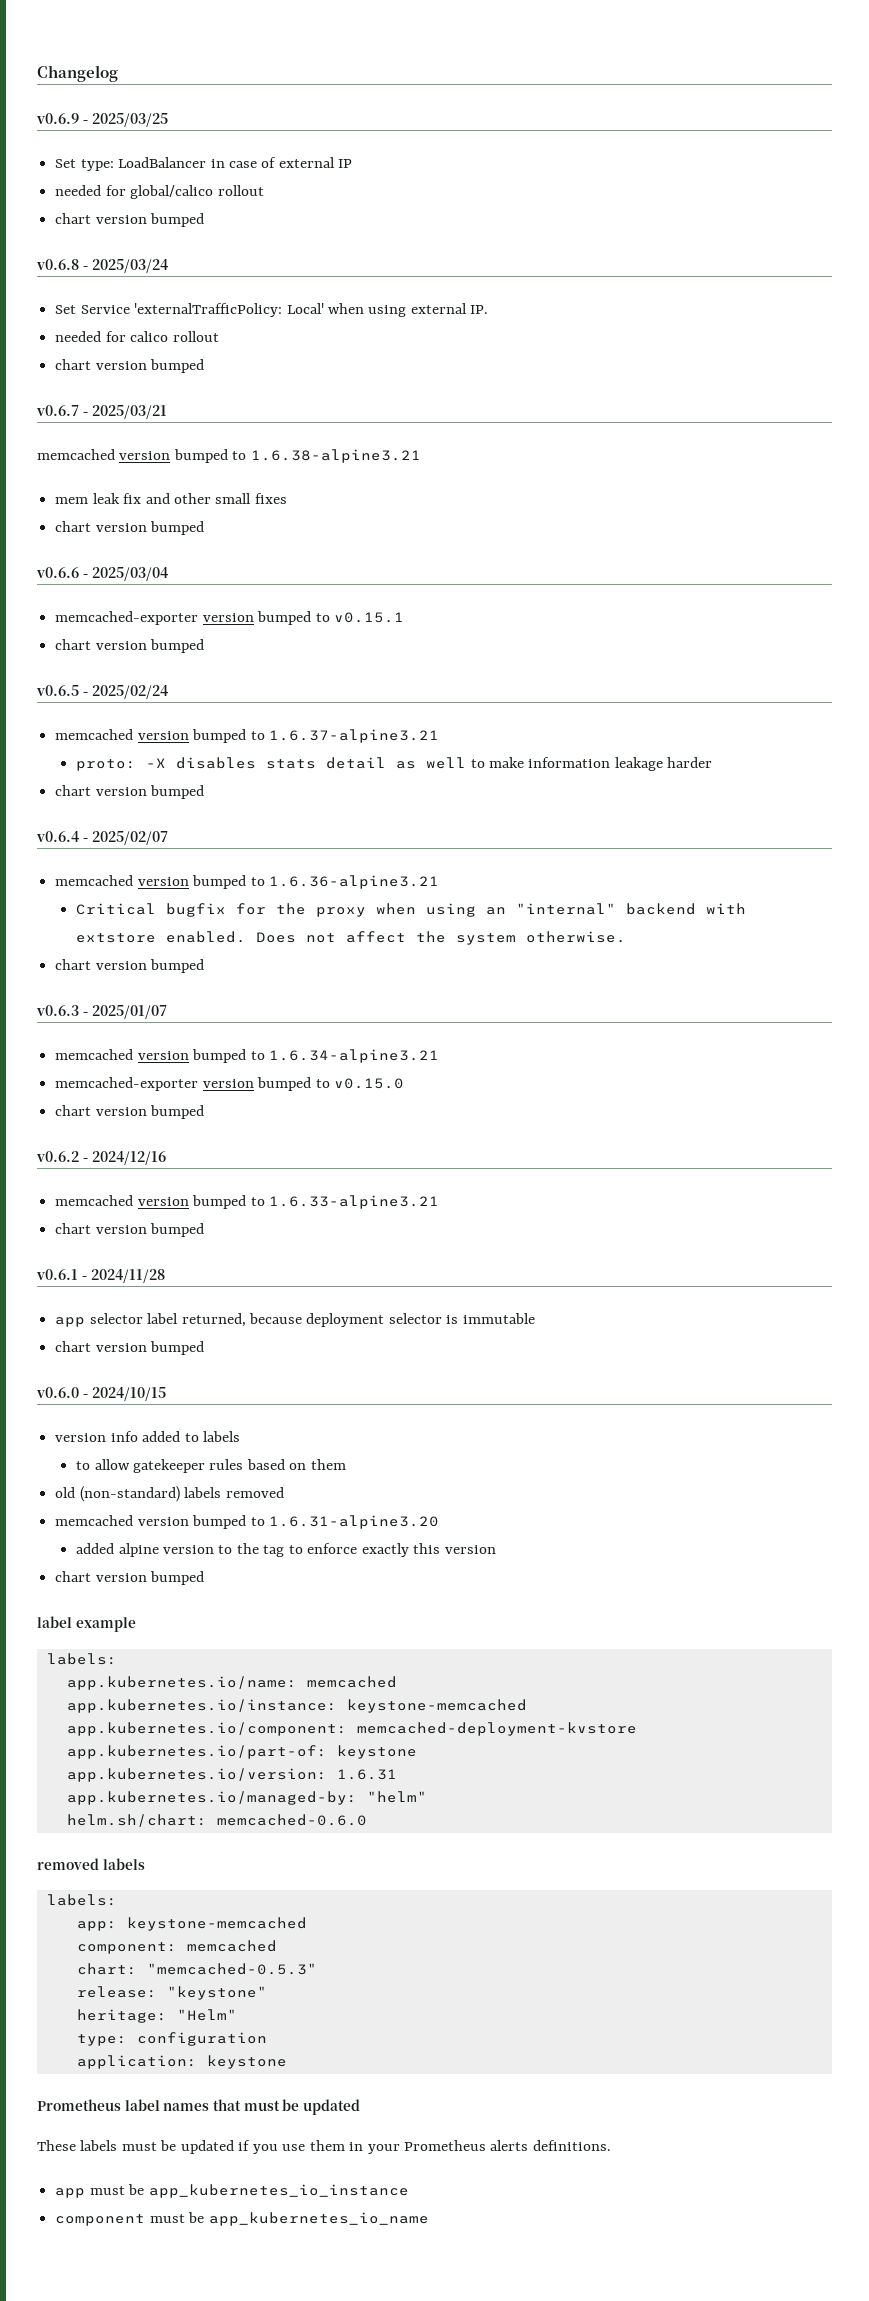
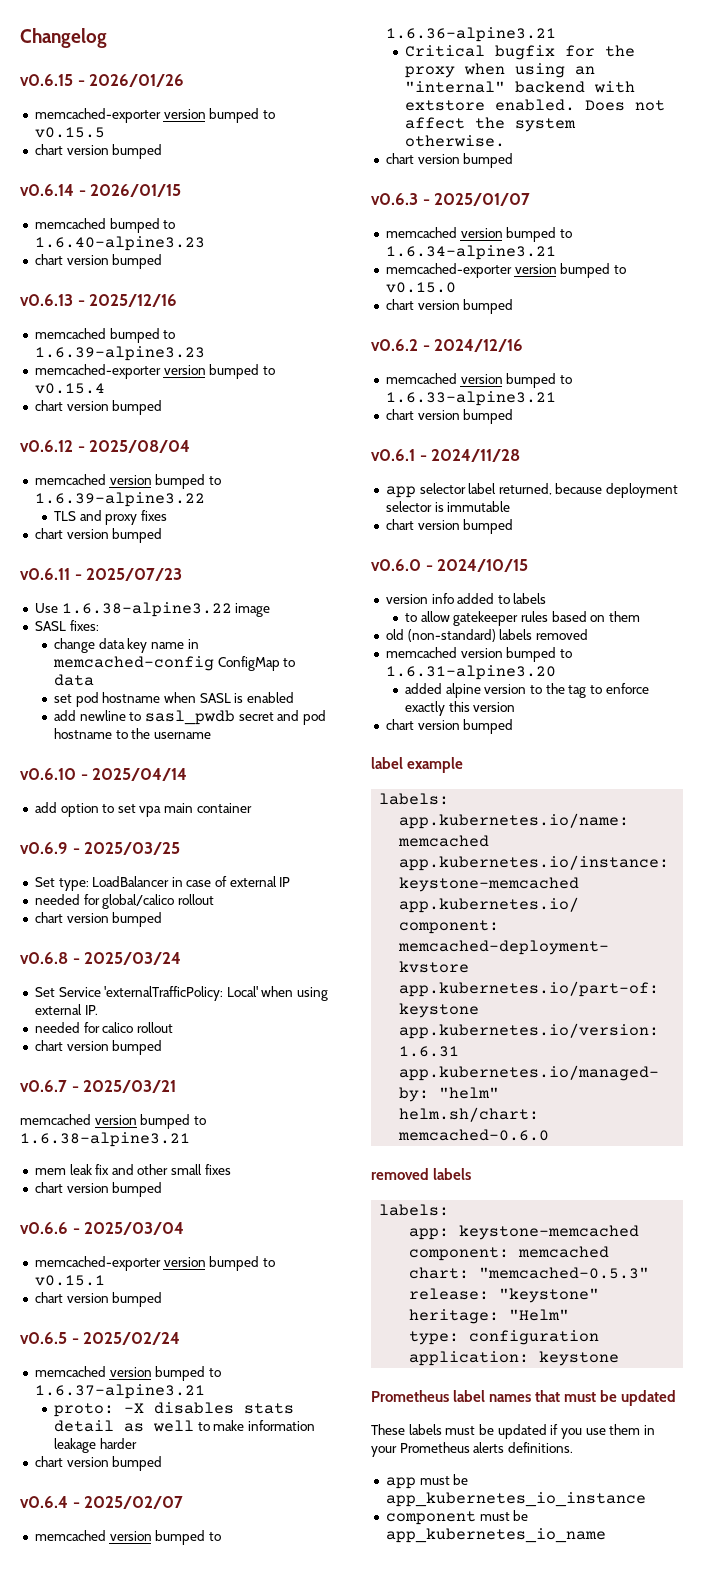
(118, 73) none -> [20,74,185,87] [34,108,275,123] [34,127,105,138] [34,144,163,159] [20,184,182,197] [34,218,176,233] [34,236,205,251] [34,254,163,269] [20,294,178,307] [34,328,176,343] [34,346,205,361] [34,364,275,379] [34,383,105,394] [34,400,163,415] [20,440,191,453] [34,474,221,489] [34,492,205,507] [54,510,167,525] [34,528,163,543] [20,568,183,581] [34,602,271,617] [34,620,99,631] [54,638,199,653] [53,656,296,671] [54,674,95,686] [54,692,294,707] [54,710,326,725] [54,728,211,739] [20,768,188,781] [34,802,252,817] // v0.6.15 - 2026/01/26 // memcached-exporter version bumped to v0.15.5 // chart version bumped // v0.6.14 - 2026/01/15 // memcached bumped to 1.6.40-alpine3.23 // chart version bumped // v0.6.13 - 2025/12/16 // memcached bumped to 1.6.39-alpine3.23 // memcached-exporter version bumped to v0.15.4 // chart version bumped // v0.6.12 - 2025/08/04 // memcached version bumped to 1.6.39-alpine3.22 // TLS and proxy fixes // chart version bumped // v0.6.11 - 2025/07/23 // Use 1.6.38-alpine3.22 image // SASL fixes: // change data key name in memcached-config ConfigMap to data // set pod hostname when SASL is enabled // add newline to sasl_pwdb secret and pod hostname to the username // v0.6.10 - 2025/04/14 // add option to set vpa main container

